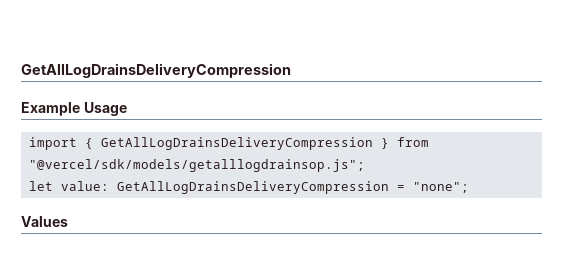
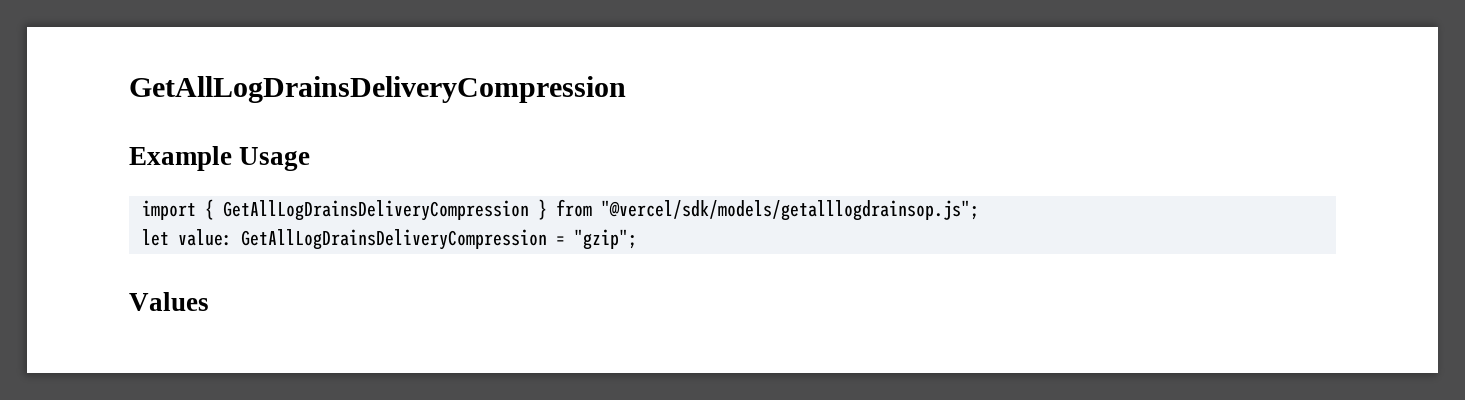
[412,182,469,193] "none"; -> [573,229,637,250] "gzip";

